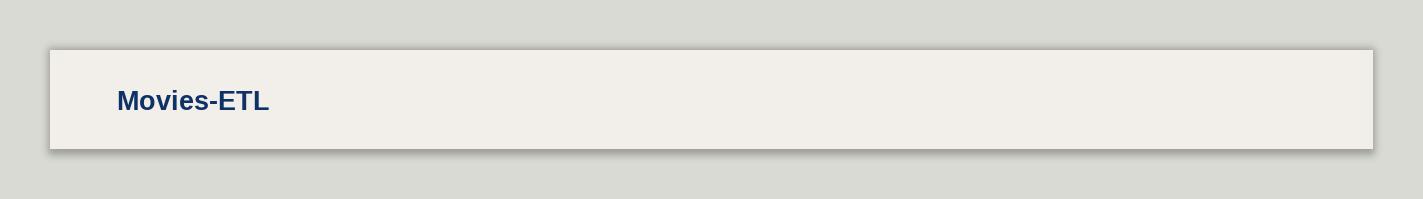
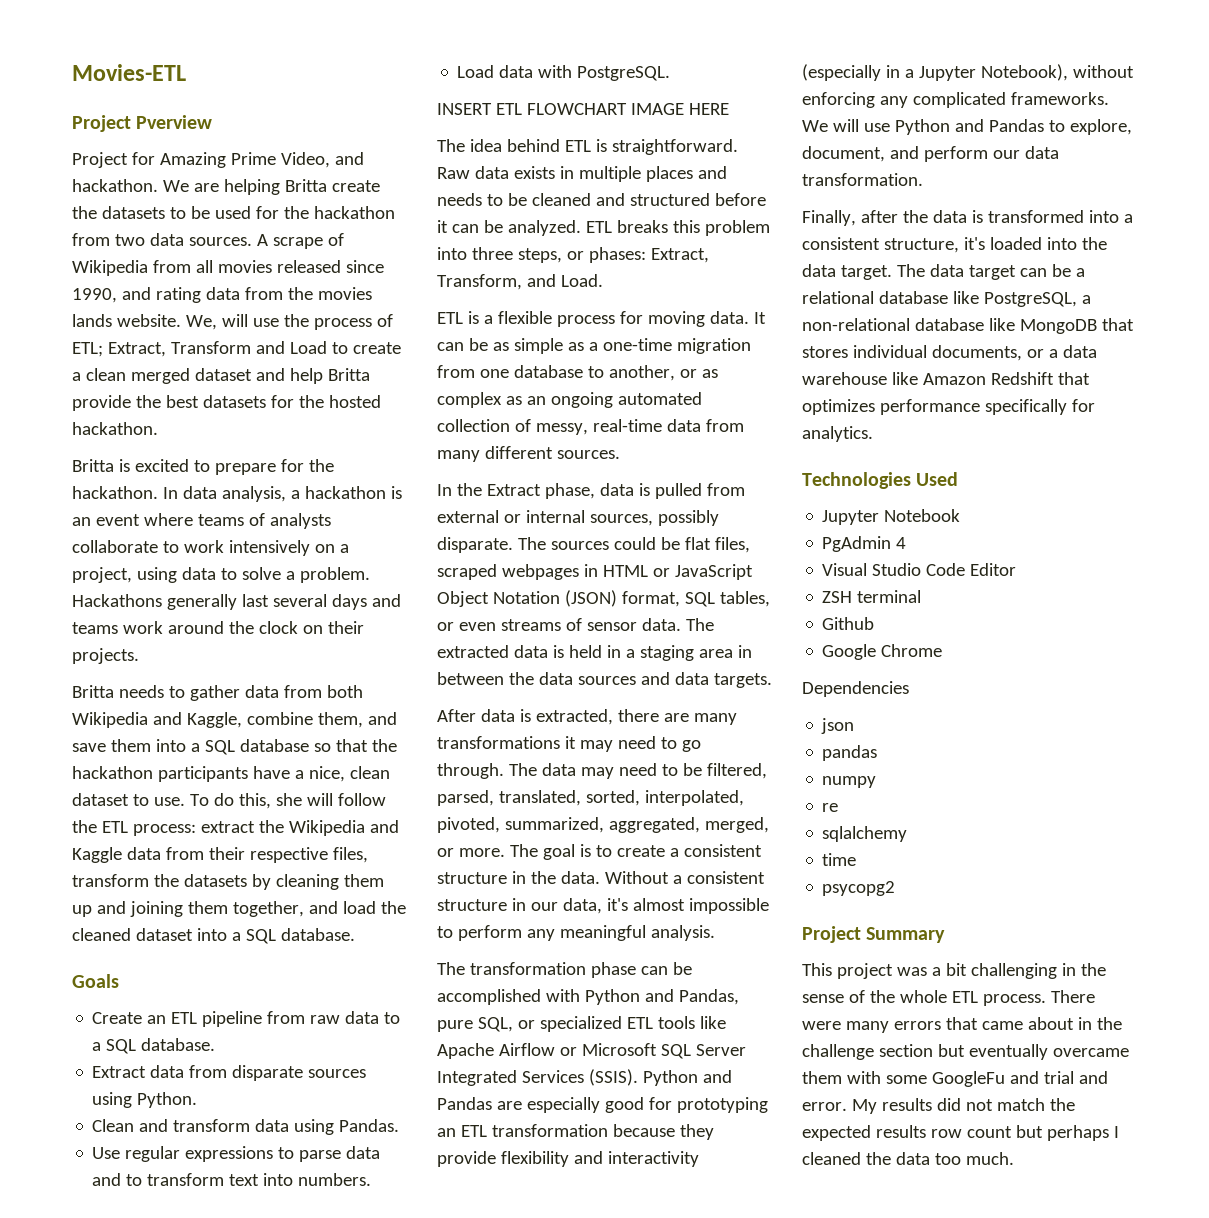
(270, 100) none -> [72,115,213,132] [72,152,364,168] [72,179,380,195] [72,206,395,219] [72,233,344,249] [72,260,384,276] [72,287,372,303] [72,314,393,330] [72,341,401,357] [72,368,370,384] [72,395,381,411] [72,422,158,435] [72,459,334,475] [72,486,402,502] [72,513,331,529] [72,540,349,556] [72,567,370,583] [72,594,401,610] [72,621,364,634] [72,648,139,664] [72,685,363,701] [72,712,397,728] [72,739,397,755] [72,766,390,782] [72,793,386,809] [72,820,399,836] [72,847,368,863] [72,874,384,890] [72,901,406,917] [72,928,355,944] [72,974,119,988] [92,1011,401,1027] [92,1038,216,1054] [92,1065,367,1081] [92,1092,198,1108] [92,1119,400,1135] [92,1146,381,1162] [92,1173,372,1186] [457,65,671,81] [437,103,729,115] [437,139,738,155] [437,166,727,182] [437,193,766,206] [437,220,770,236] [437,247,709,263] [437,274,603,290] [437,311,766,327] [437,338,751,354] [437,365,718,381] [437,392,702,408] [437,419,744,435] [437,446,620,462] [437,483,745,499] [437,510,719,526] [437,537,750,553] [437,564,753,580] [437,590,770,607] [437,618,714,631] [437,645,752,661] [437,672,772,688] [437,709,737,725] [437,736,701,752] [437,763,767,779] [437,790,744,806] [437,817,769,833] [437,844,762,860] [437,871,765,884] [437,898,769,914] [437,925,715,941] [437,962,692,978] [437,989,739,1005] [437,1016,726,1032] [437,1043,746,1059] [437,1069,732,1086] [437,1097,768,1113] [437,1124,714,1140] [437,1151,699,1167] [802,64,1134,81] [802,92,1109,108] [802,119,1132,135] [802,146,1059,162] [802,173,923,186] [802,210,1133,226] [802,237,1107,253] [802,264,1085,280] [802,291,1091,307] [802,318,1134,334] [802,345,1097,361] [802,372,1090,385] [802,399,1095,415] [802,426,873,442] [802,472,959,489] [822,509,961,525] [822,536,907,552] [822,563,1017,576] [822,590,922,603] [822,617,875,630] [822,644,943,660] [802,681,909,697] [821,718,855,734] [822,745,878,761] [822,776,877,788] [822,803,839,812] [822,826,908,842] [822,853,857,866] [822,881,896,896] [802,926,946,943] [802,963,1106,979] [802,990,1095,1006] [802,1017,1122,1033] [802,1044,1129,1060] [802,1071,1108,1087] [802,1098,1075,1114] [802,1125,1119,1141] [802,1152,1014,1165] // Project Pverview // Project for Amazing Prime Video, and hackathon. We are helping Britta create the datasets to be used for the hackathon from two data sources. A scrape of Wikipedia from all movies released since 1990, and rating data from the movies lands website. We, will use the process of ETL; Extract, Transform and Load to create a clean merged dataset and help Britta provide the best datasets for the hosted hackathon. // Britta is excited to prepare for the hackathon. In data analysis, a hackathon is an event where teams of analysts collaborate to work intensively on a project, using data to solve a problem. Hackathons generally last several days and teams work around the clock on their projects. // Britta needs to gather data from both Wikipedia and Kaggle, combine them, and save them into a SQL database so that the hackathon participants have a nice, clean dataset to use. To do this, she will follow the ETL process: extract the Wikipedia and Kaggle data from their respective files, transform the datasets by cleaning them up and joining them together, and load the cleaned dataset into a SQL database. // Goals // Create an ETL pipeline from raw data to a SQL database. // Extract data from disparate sources using Python. // Clean and transform data using Pandas. // Use regular expressions to parse data and to transform text into numbers. // Load data with PostgreSQL. // INSERT ETL FLOWCHART IMAGE HERE // The idea behind ETL is straightforward. Raw data exists in multiple places and needs to be cleaned and structured before it can be analyzed. ETL breaks this problem into three steps, or phases: Extract, Transform, and Load. // ETL is a flexible process for moving data. It can be as simple as a one-time migration from one database to another, or as complex as an ongoing automated collection of messy, real-time data from many different sources. // In the Extract phase, data is pulled from external or internal sources, possibly disparate. The sources could be flat files, scraped webpages in HTML or JavaScript Object Notation (JSON) format, SQL tables, or even streams of sensor data. The extracted data is held in a staging area in between the data sources and data targets. // After data is extracted, there are many transformations it may need to go through. The data may need to be filtered, parsed, translated, sorted, interpolated, pivoted, summarized, aggregated, merged, or more. The goal is to create a consistent structure in the data. Without a consistent structure in our data, it's almost impossible to perform any meaningful analysis. // The transformation phase can be accomplished with Python and Pandas, pure SQL, or specialized ETL tools like Apache Airflow or Microsoft SQL Server Integrated Services (SSIS). Python and Pandas are especially good for prototyping an ETL transformation because they provide flexibility and interactivity (especially in a Jupyter Notebook), without enforcing any complicated frameworks. We will use Python and Pandas to explore, document, and perform our data transformation. // Finally, after the data is transformed into a consistent structure, it's loaded into the data target. The data target can be a relational database like PostgreSQL, a non-relational database like MongoDB that stores individual documents, or a data warehouse like Amazon Redshift that optimizes performance specifically for analytics. // Technologies Used // Jupyter Notebook // PgAdmin 4 // Visual Studio Code Editor // ZSH terminal // Github // Google Chrome // Dependencies // json // pandas // numpy // re // sqlalchemy // time // psycopg2 // Project Summary // This project was a bit challenging in the sense of the whole ETL process. There were many errors that came about in the challenge section but eventually overcame them with some GoogleFu and trial and error. My results did not match the expected results row count but perhaps I cleaned the data too much.

